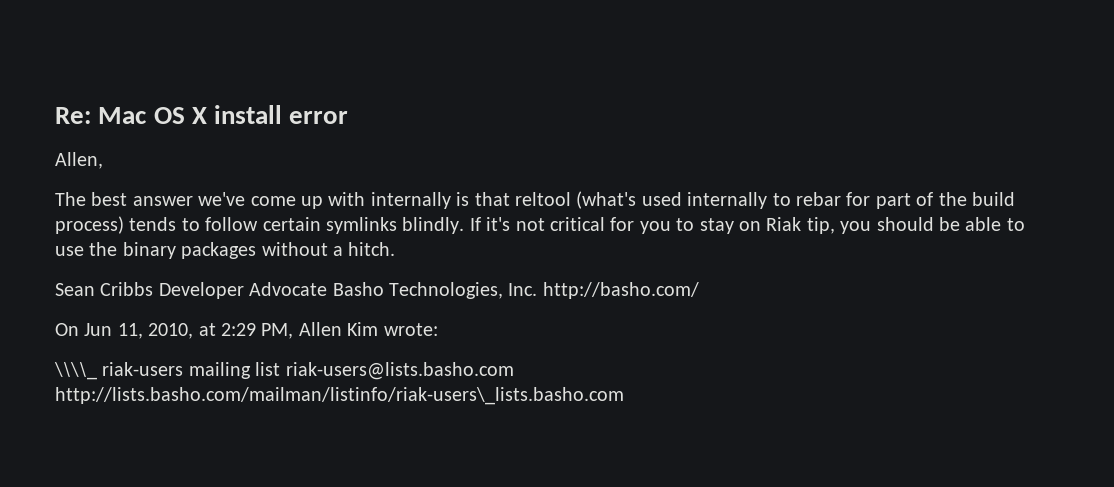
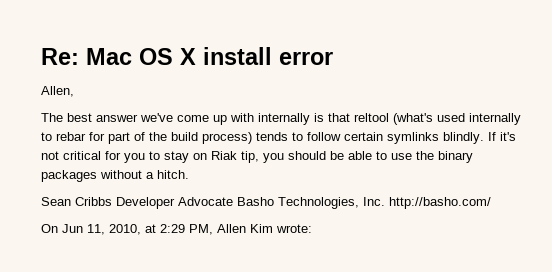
[54,362,514,380] [55,387,624,405] // \\\\_ riak-users mailing list riak-users@lists.basho.com http://lists.basho.com/mailman/listinfo/riak-users\_lists.basho.com -> (312, 228) none

